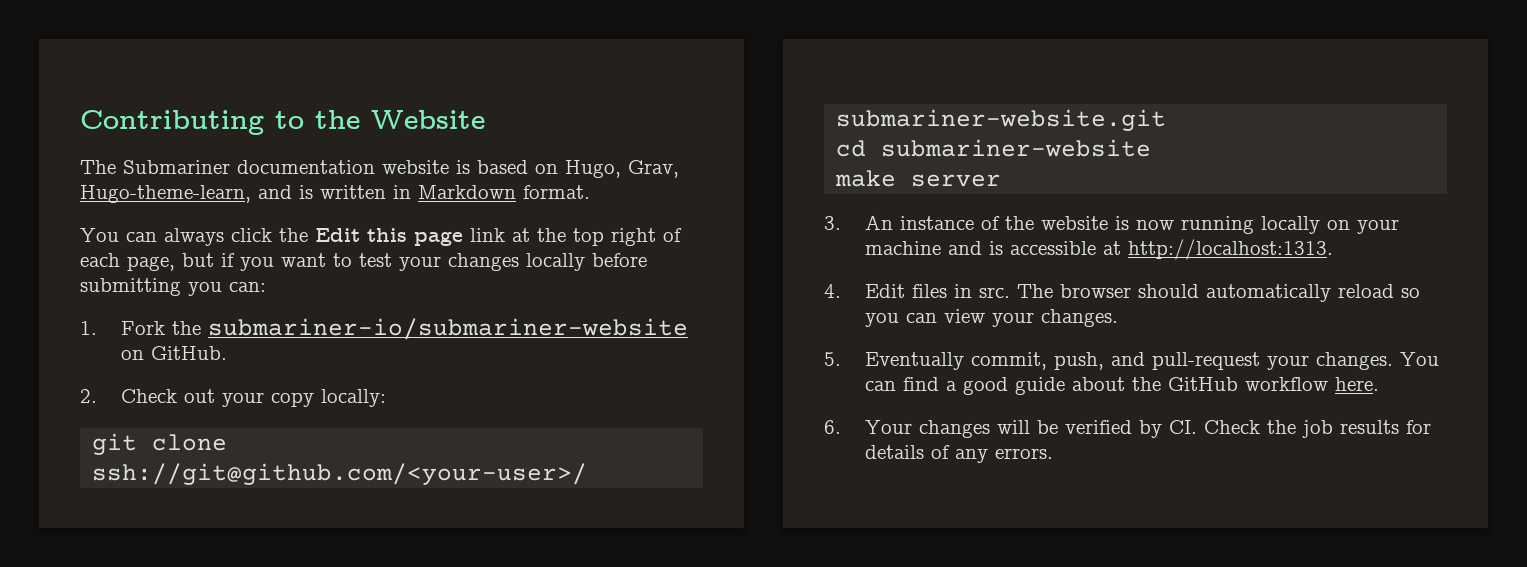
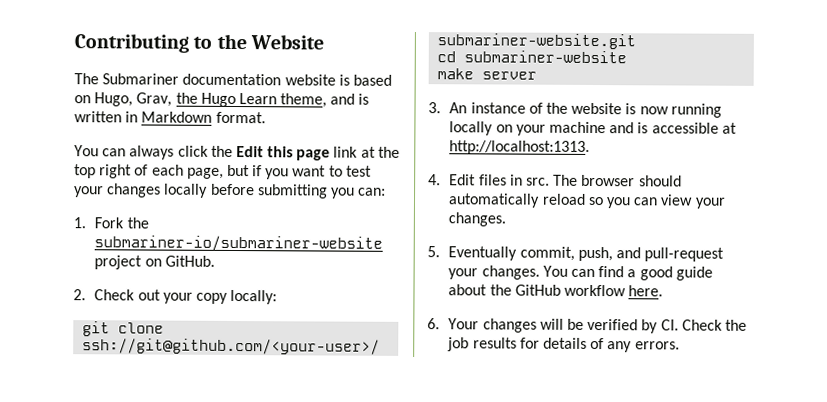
[80,185,251,203] Hugo-theme-learn, -> [175,92,328,108] the Hugo Learn theme,
(688, 329) none -> [94,255,143,270] project

